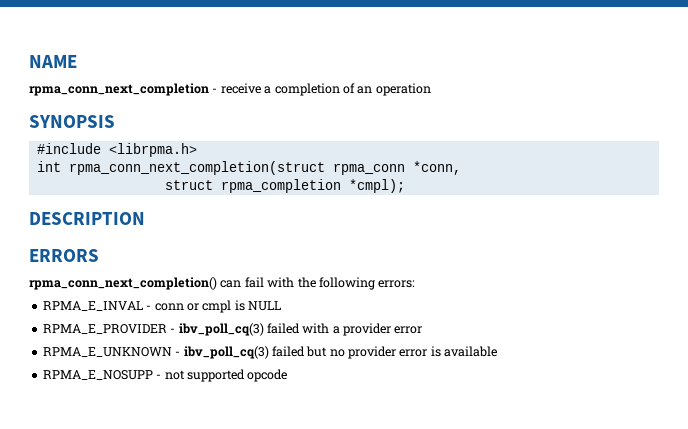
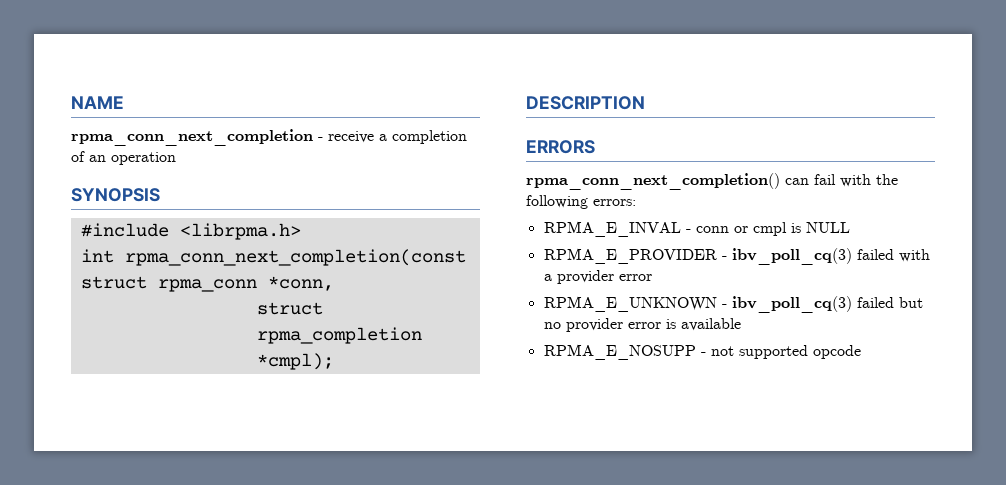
[68,161,325,175] rpma_conn_next_completion(struct -> [124,249,466,266] [80,276,147,289] rpma_conn_next_completion(const struct

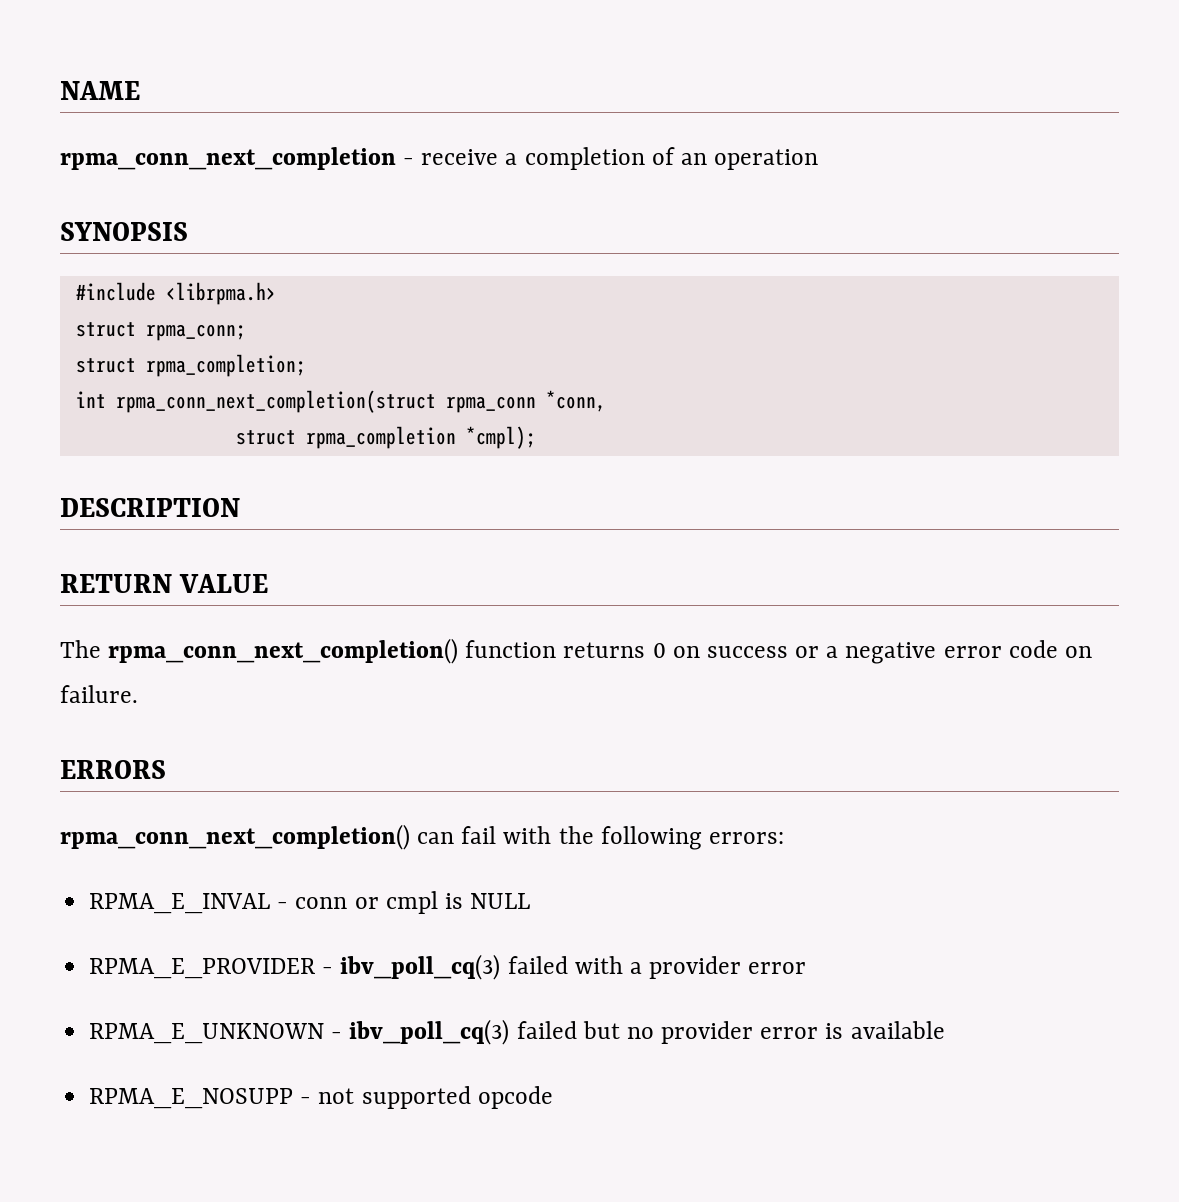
(301, 231) none -> [75,322,246,341] [75,354,306,377] // struct rpma_conn; // struct rpma_completion;
[124,249,466,266] [80,276,147,289] rpma_conn_next_completion(const struct -> [115,390,436,413] rpma_conn_next_completion(struct
(645, 103) none -> [60,574,269,593] [60,638,1092,664] [60,685,138,703] // RETURN VALUE // The rpma_conn_next_completion() function returns 0 on success or a negative error code on failure.

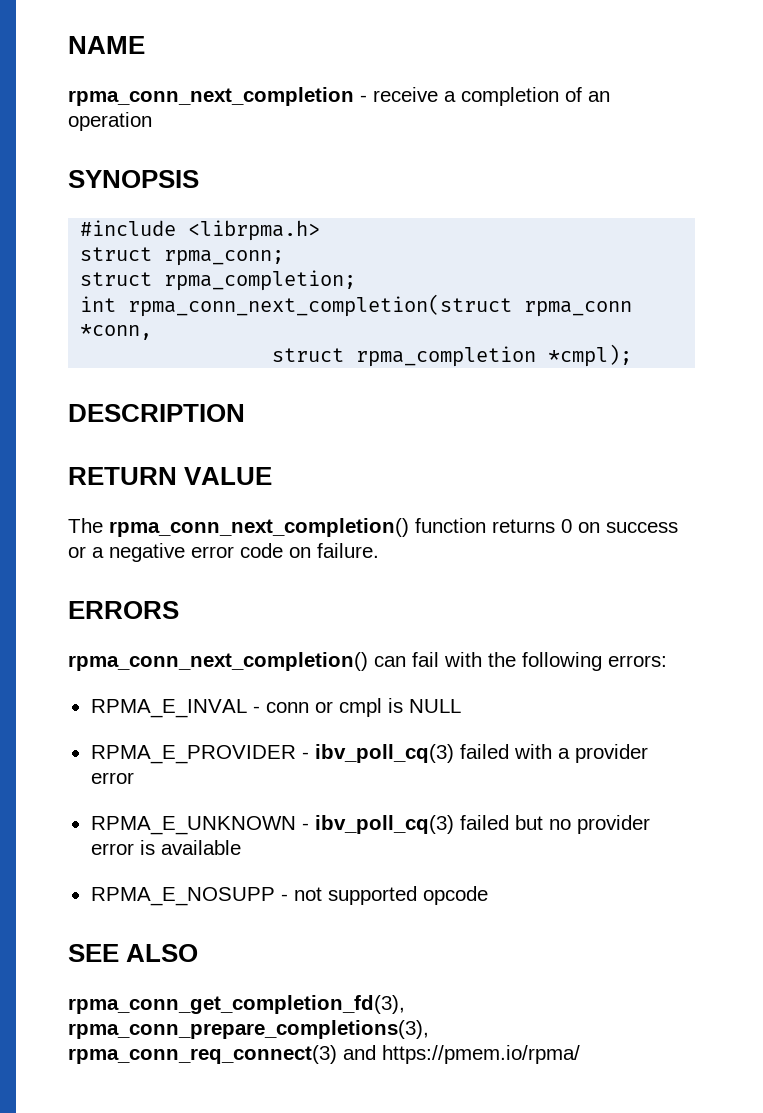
(553, 1097) none -> [68,944,199,962] [68,995,405,1014] [68,1020,429,1039] [68,1045,580,1064] // SEE ALSO // rpma_conn_get_completion_fd(3), rpma_conn_prepare_completions(3), rpma_conn_req_connect(3) and https://pmem.io/rpma/

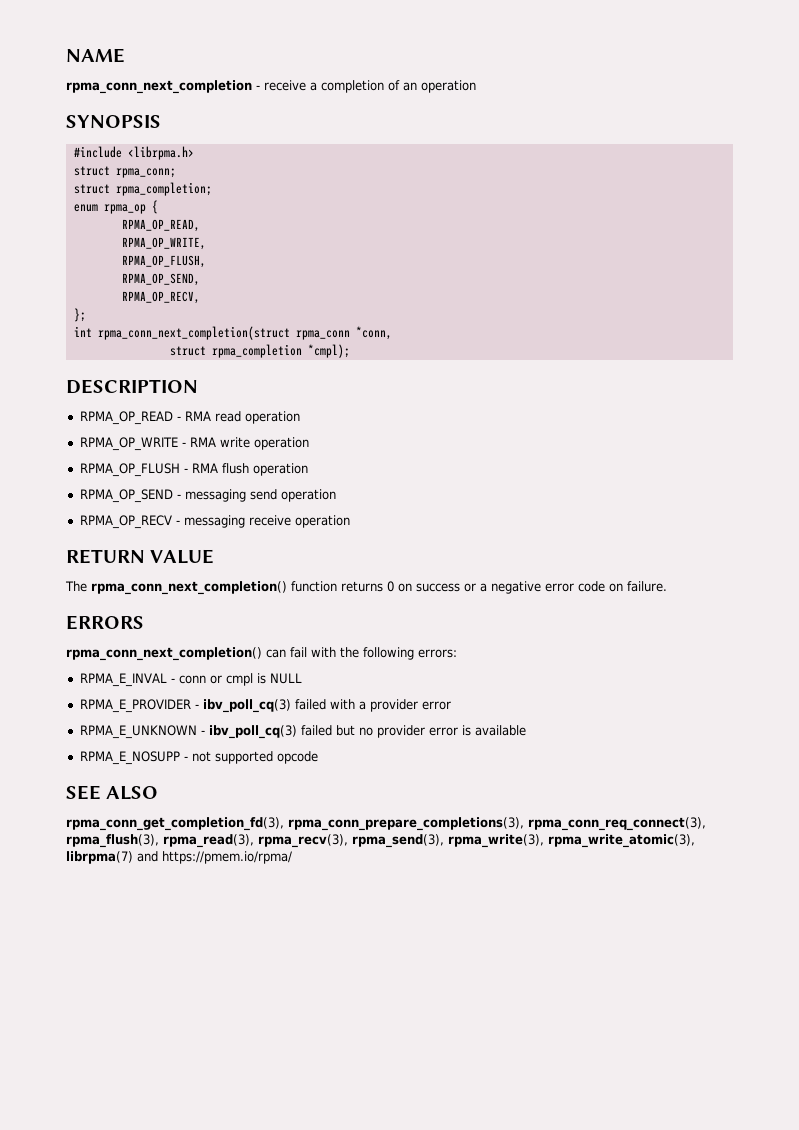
(357, 280) none -> [73,200,158,214] [121,219,200,232] [121,237,206,250] [121,255,206,268] [121,273,200,286] [121,291,200,304] [73,308,86,322] // enum rpma_op { // RPMA_OP_READ, // RPMA_OP_WRITE, // RPMA_OP_FLUSH, // RPMA_OP_SEND, // RPMA_OP_RECV, // };
(245, 413) none -> [79,411,300,425] [79,437,309,451] [79,463,308,477] [79,489,336,503] [79,515,350,529] // RPMA_OP_READ - RMA read operation // RPMA_OP_WRITE - RMA write operation // RPMA_OP_FLUSH - RMA flush operation // RPMA_OP_SEND - messaging send operation // RPMA_OP_RECV - messaging receive operation
[68,1045,337,1064] rpma_conn_req_connect(3) -> [528,817,706,831] [66,834,695,848] [66,851,133,864] rpma_conn_req_connect(3), rpma_flush(3), rpma_read(3), rpma_recv(3), rpma_send(3), rpma_write(3), rpma_write_atomic(3), librpma(7)

